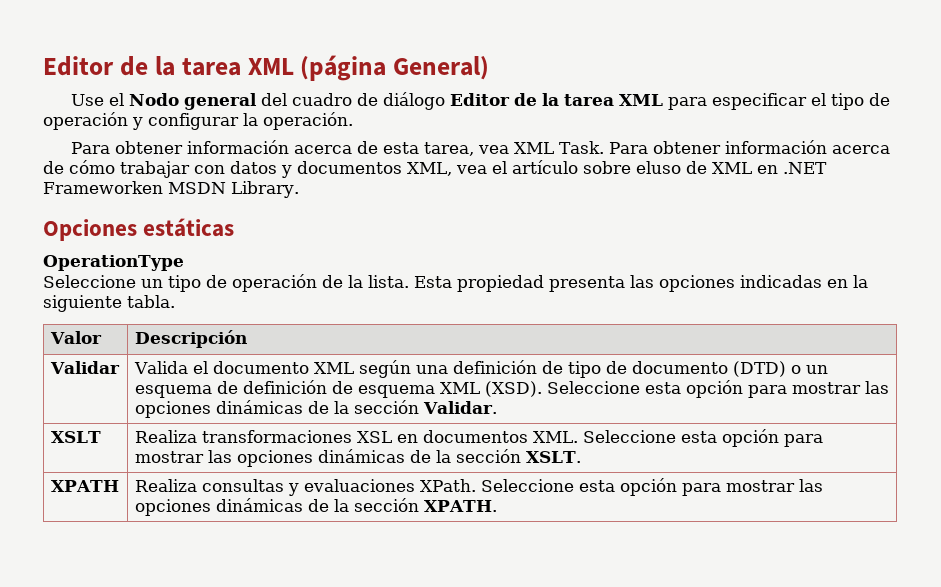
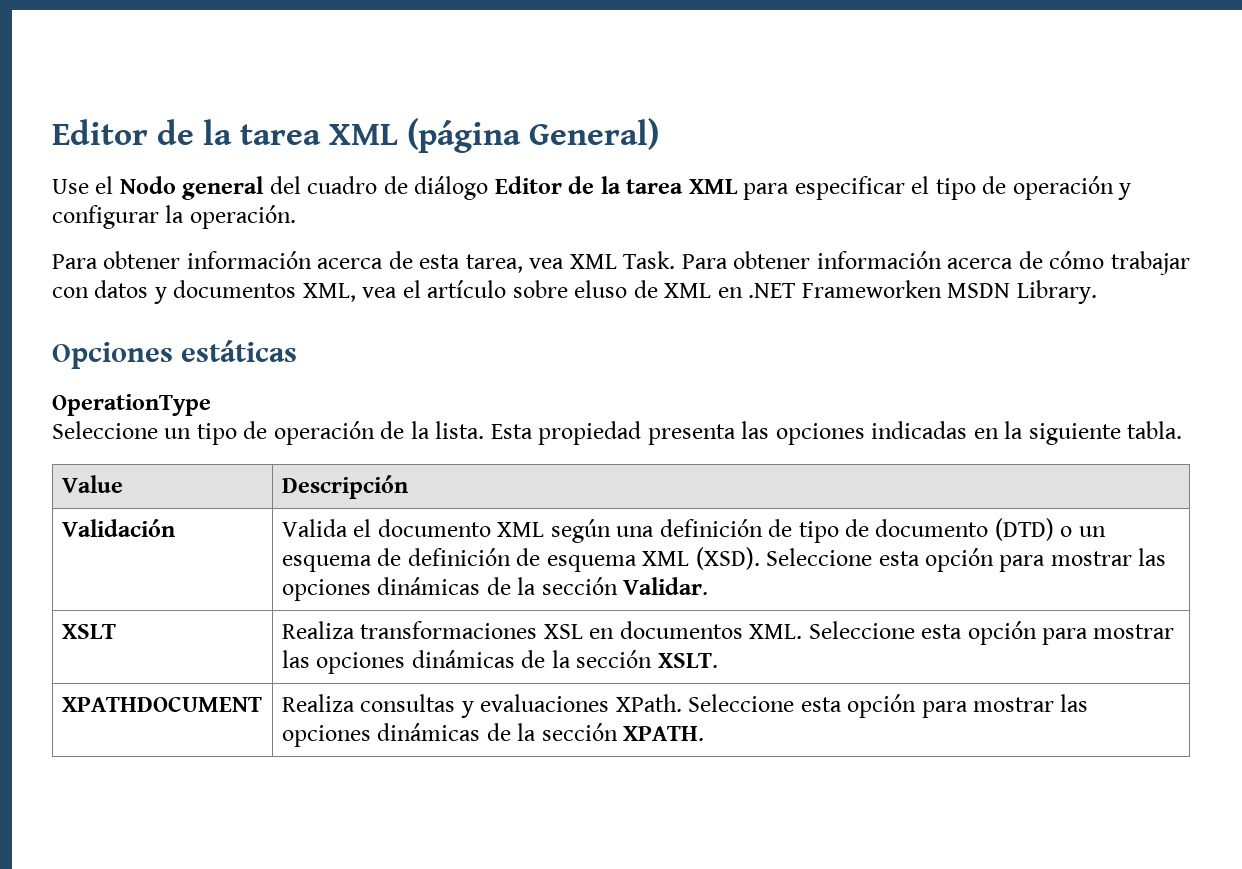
[49,331,102,344] Valor -> [61,475,123,493] Value
[49,361,120,374] Validar -> [61,519,175,537] Validación
[50,480,119,492] XPATH -> [61,697,262,712] XPATHDOCUMENT

